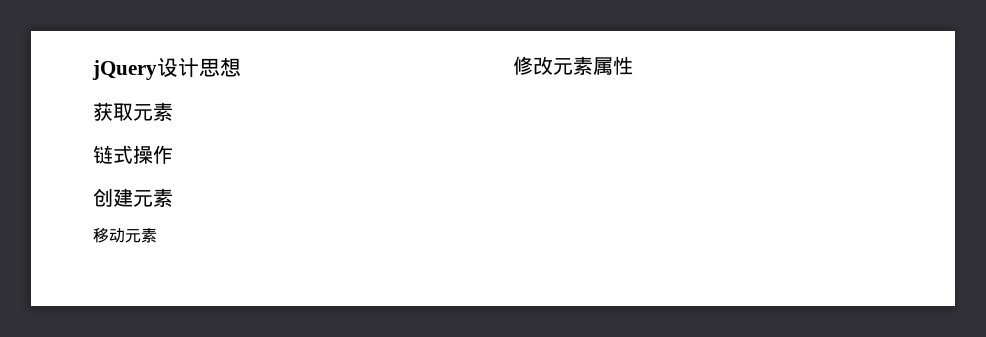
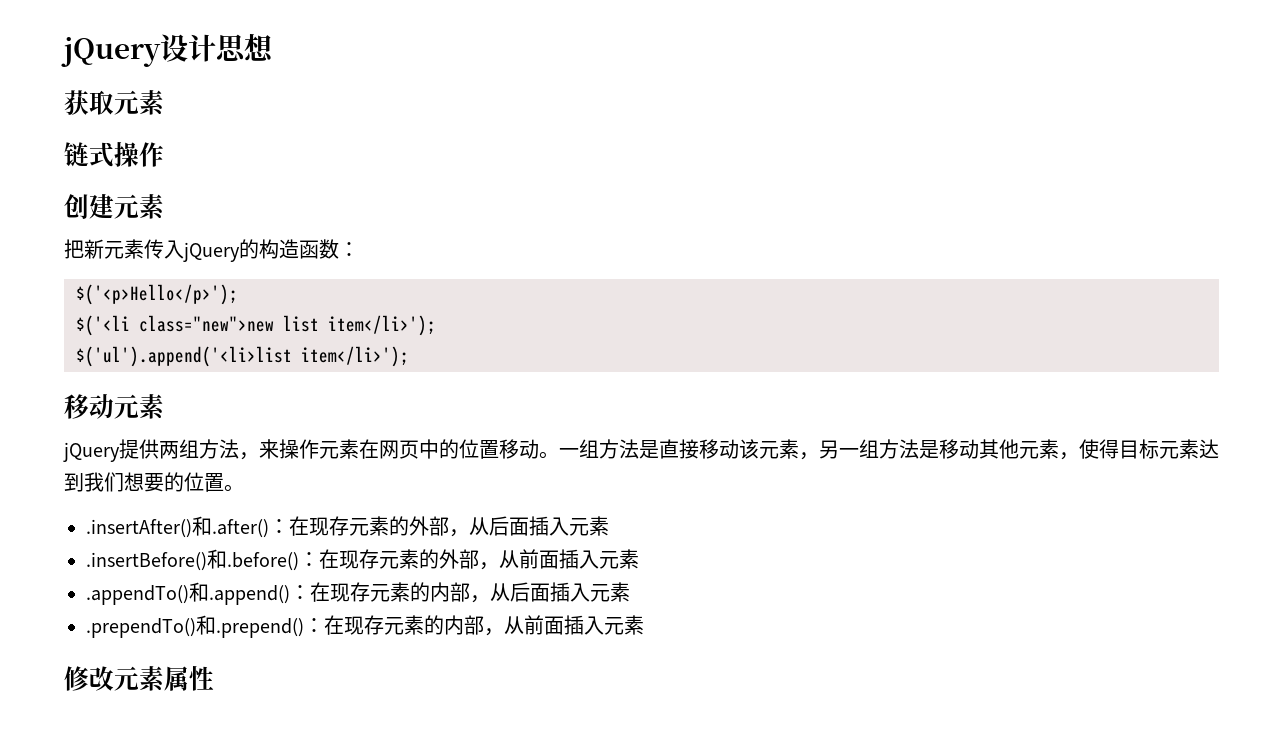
[93,228,125,243] 移动 -> [64,239,359,262] [76,284,238,305] [76,315,436,336] [76,346,409,367] [64,394,164,419] [63,439,1219,462] [64,472,244,492] [86,516,609,538] [86,549,639,571] [86,582,630,605] [86,615,604,638] 把新元素传入jQuery的构造函数： // $('<p>Hello</p>'); // $('<li class="new">new list item</li>'); // $('ul').append('<li>list item</li>'); // 移动元素 // jQuery提供两组方法，来操作元素在网页中的位置移动。一组方法是直接移动该元素，另一组方法是移动其他元素，使得目标元素达到我们想要的位置。 // .insertAfter()和.after()：在现存元素的外部，从后面插入元素 // .insertBefore()和.before()：在现存元素的外部，从前面插入元素 // .appendTo()和.append()：在现存元素的内部，从后面插入元素 // .prependTo()和.prepend()：在现存元素的内部，从前面插入

